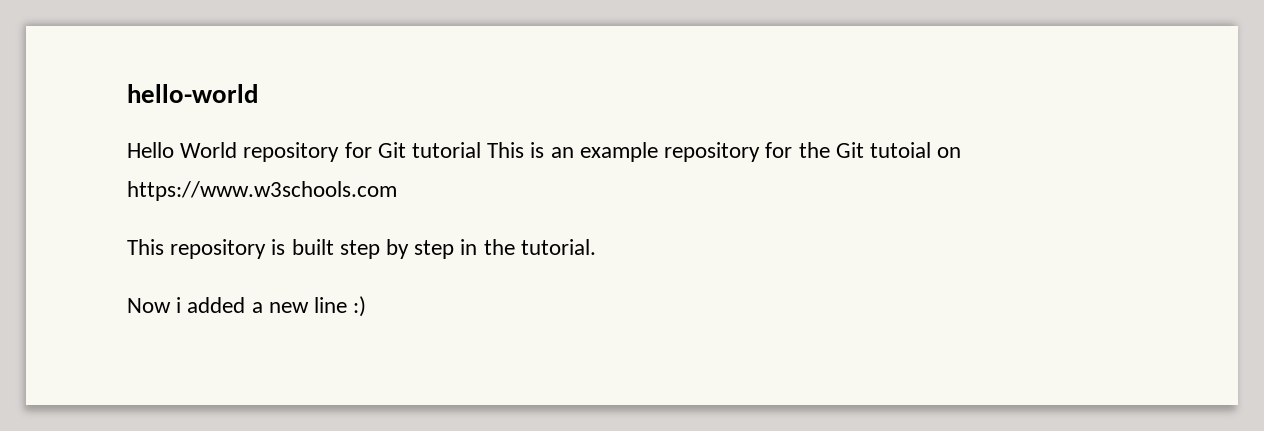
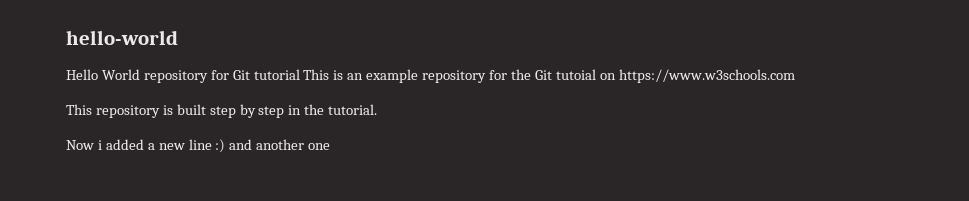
(367, 306) none -> [229,139,331,150] and another one

